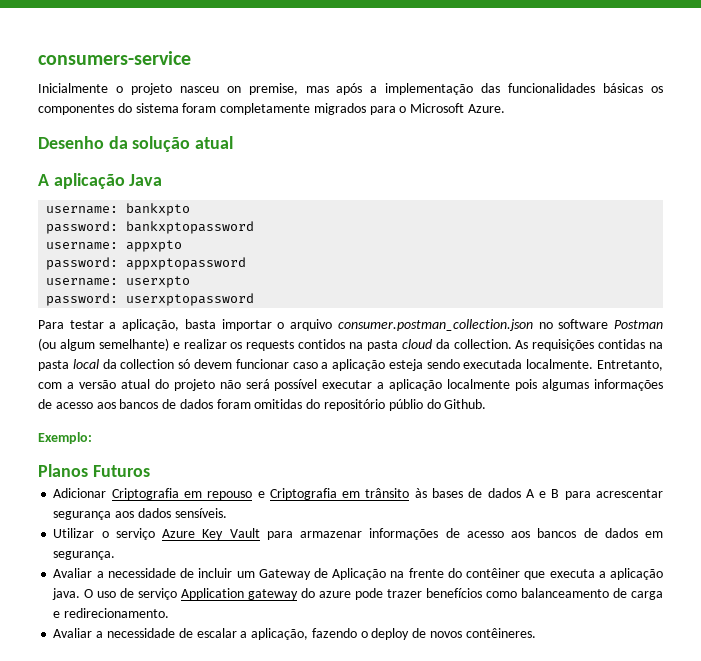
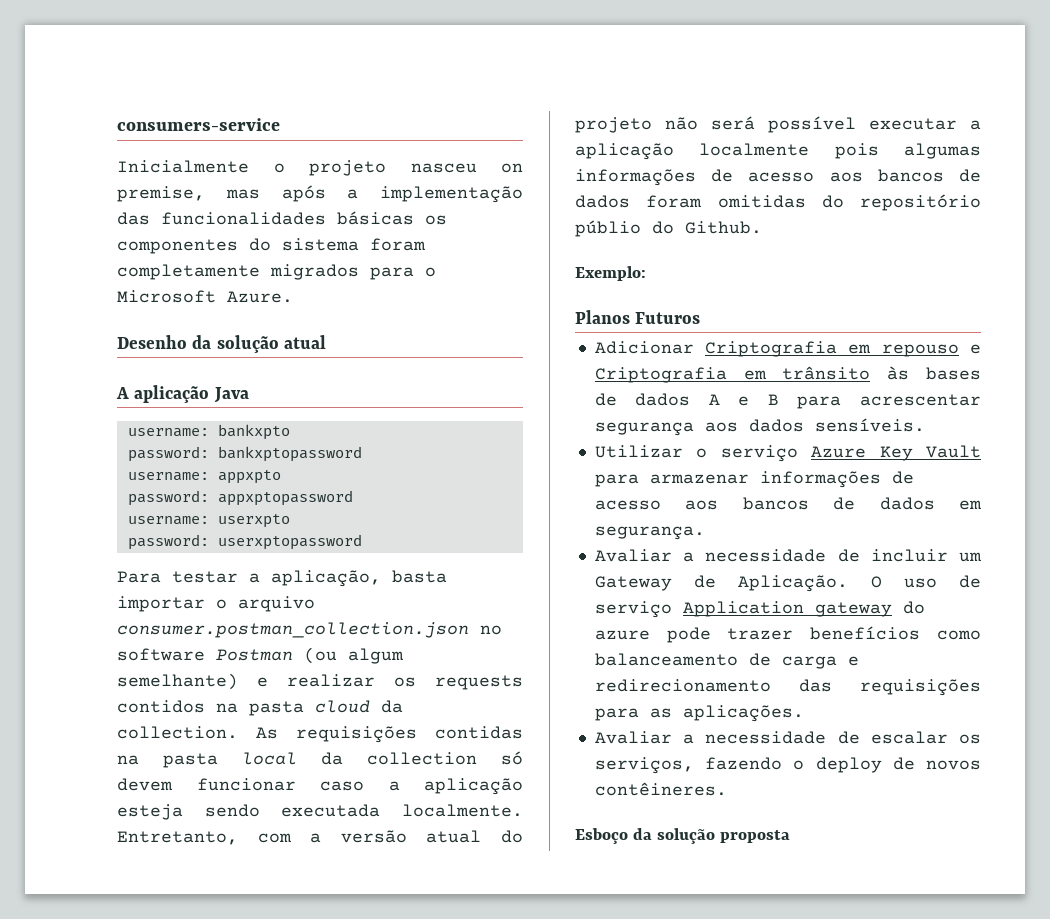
[332,568,664,580] [52,588,81,600] Aplicação na frente do contêiner que executa a aplicação java. -> [738,575,849,592] Aplicação.
[64,608,170,618] redirecionamento. -> [594,679,981,696] [594,705,804,722] redirecionamento das requisições para as aplicações.
[240,628,309,640] a aplicação, -> [959,734,981,744] [594,757,694,774] os serviços,
(536, 633) none -> [575,828,790,844] // Esboço da solução proposta

